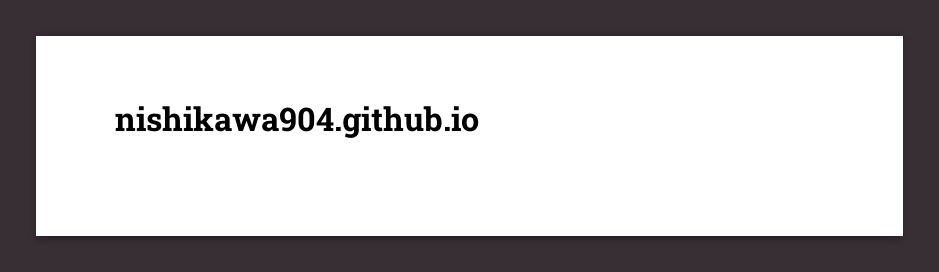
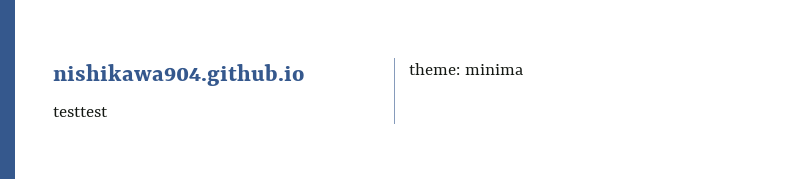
(479, 122) none -> [53,107,108,117] [409,63,523,75] // testtest // theme: minima

